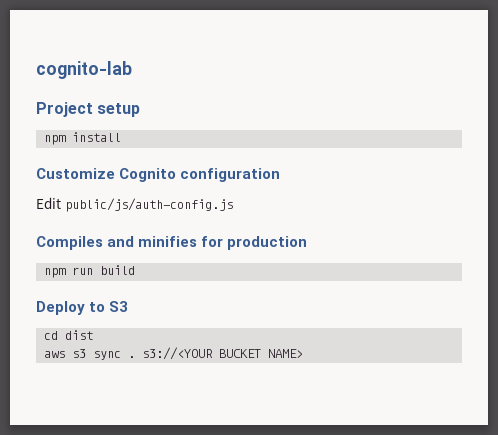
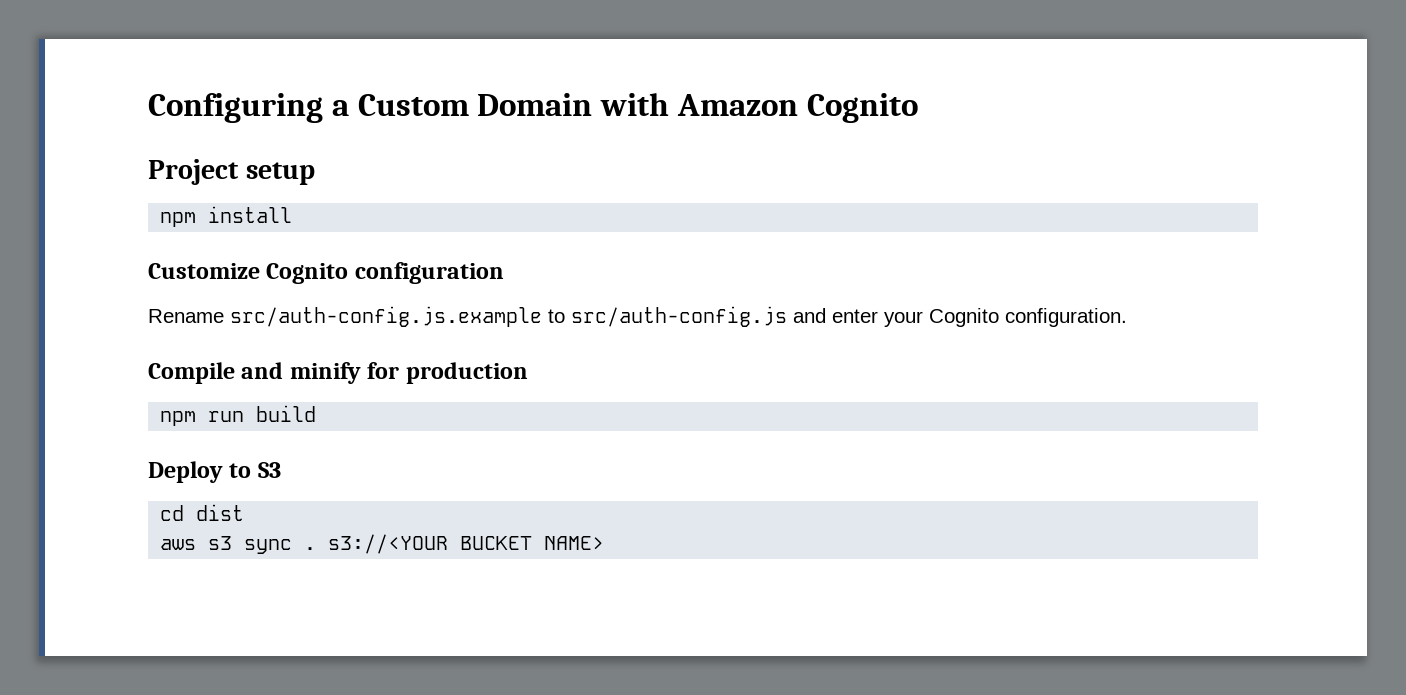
[36,61,132,79] cognito-lab -> [148,93,918,123] Configuring a Custom Domain with Amazon Cognito
[36,197,233,212] [36,236,198,250] Edit public/js/auth-config.js // Compiles and minifies -> [148,306,1127,327] [148,362,361,384] Rename src/auth-config.js.example to src/auth-config.js and enter your Cognito configuration. // Compile and minify

